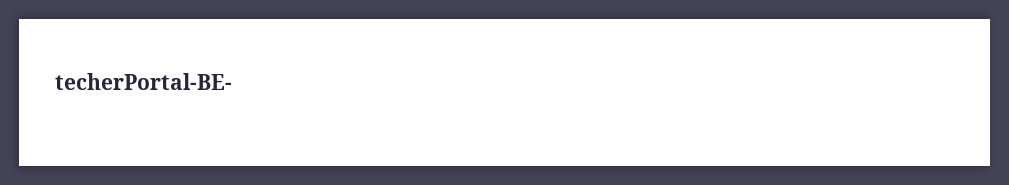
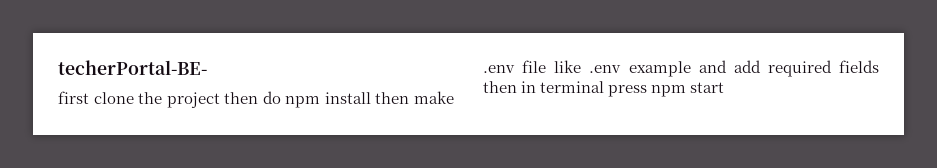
(232, 81) none -> [58,91,454,108] [483,60,879,77] [483,81,725,97] // first clone the project then do npm install then make .env file like .env example and add required fields then in terminal press npm start

